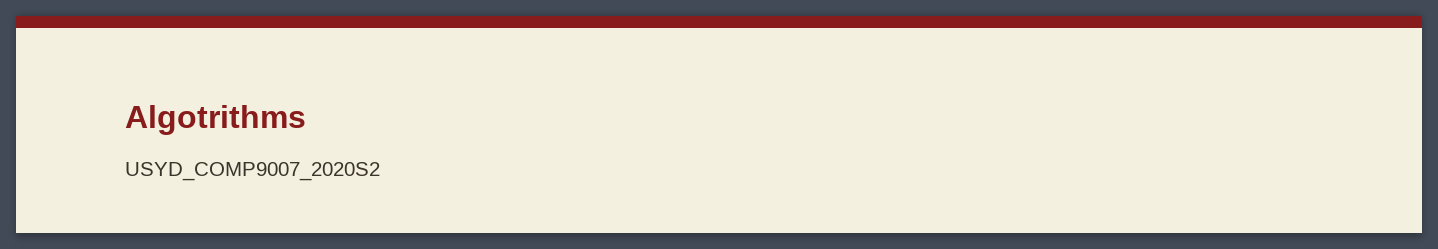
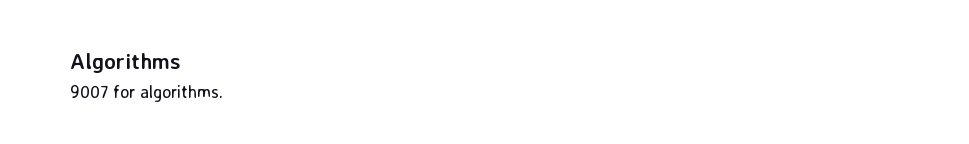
[125,105,306,135] [125,162,380,181] Algotrithms // USYD_COMP9007_2020S2 -> [70,53,181,73] [70,85,223,102] Algorithms // 9007 for algorithms.

